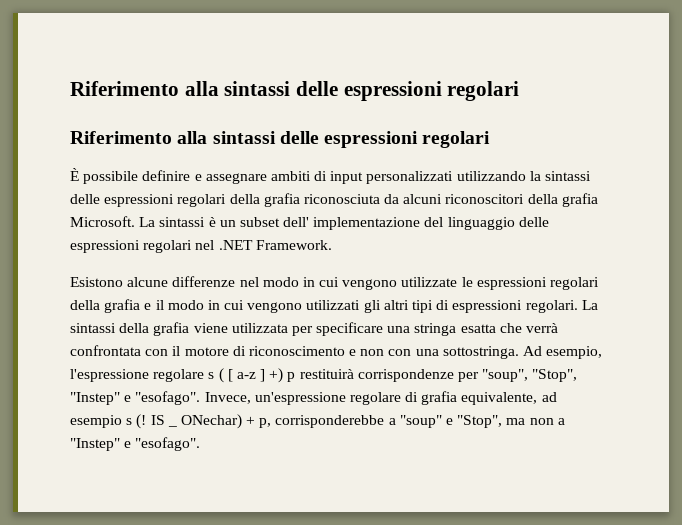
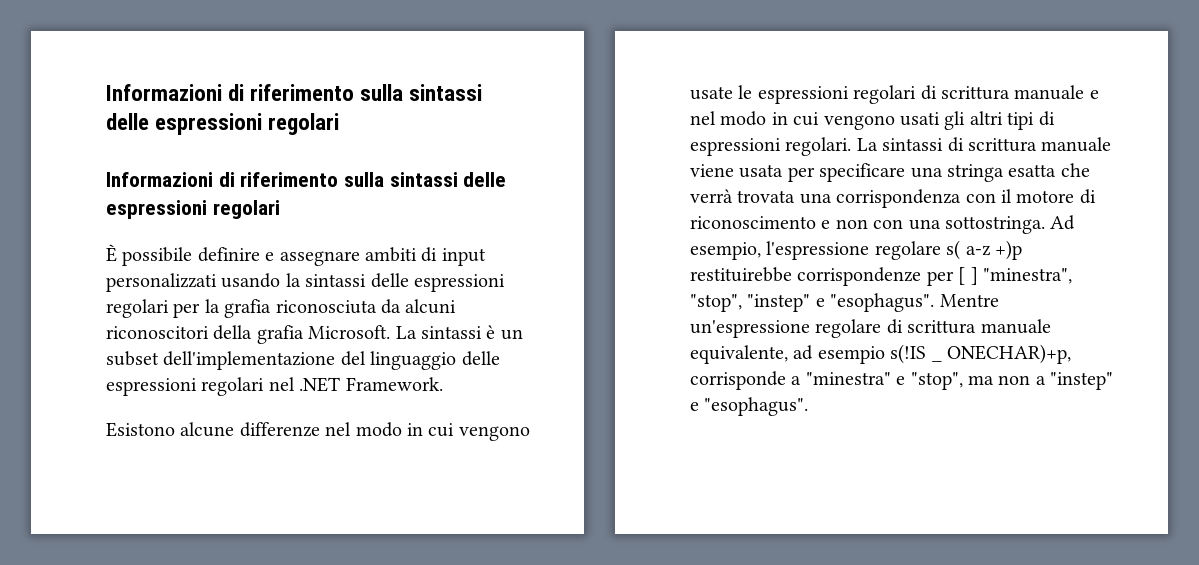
[70,81,520,101] [70,131,208,144] Riferimento alla sintassi delle espressioni regolari // Riferimento alla -> [106,84,483,101] [106,113,340,135] [106,172,385,187] Informazioni di riferimento sulla sintassi delle espressioni regolari // Informazioni di riferimento sulla
[456,171,526,181] utilizzando -> [221,273,281,288] usando
[229,194,260,204] della -> [173,299,220,318] per la
[283,217,421,230] dell' implementazione -> [163,351,336,370] dell'implementazione
[401,277,458,287] utilizzate -> [690,86,733,100] usate
[70,299,361,313] della grafia e il modo in cui vengono utilizzati -> [920,85,1099,100] [690,111,940,130] di scrittura manuale e nel modo in cui vengono usati
[119,322,288,336] della grafia viene utilizzata -> [947,137,1112,152] [690,164,784,178] di scrittura manuale viene usata
[70,345,141,356] confrontata -> [737,189,962,208] trovata una corrispondenza
[208,368,578,383] [70,391,251,405] s ( [ a-z ] +) p restituirà corrispondenze per "soup", "Stop", "Instep" e "esofago". Invece, -> [946,240,1022,260] [690,267,1072,286] [690,293,999,312] s( a-z +)p restituirebbe corrispondenze per [ ] "minestra", "stop", "instep" e "esophagus". Mentre
[421,391,458,405] grafia -> [907,319,1051,334] scrittura manuale
[126,414,165,429] [167,414,565,429] [70,437,201,451] s (! IS _ ONechar) + p, corrisponderebbe a "soup" e "Stop", ma non a "Instep" e "esofago". -> [890,344,1071,364] [690,371,1114,390] [690,397,809,416] s(!IS _ ONECHAR)+p, corrisponde a "minestra" e "stop", ma non a "instep" e "esophagus".

